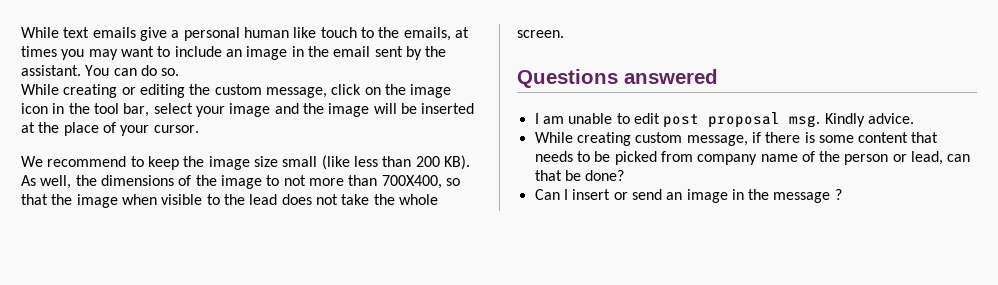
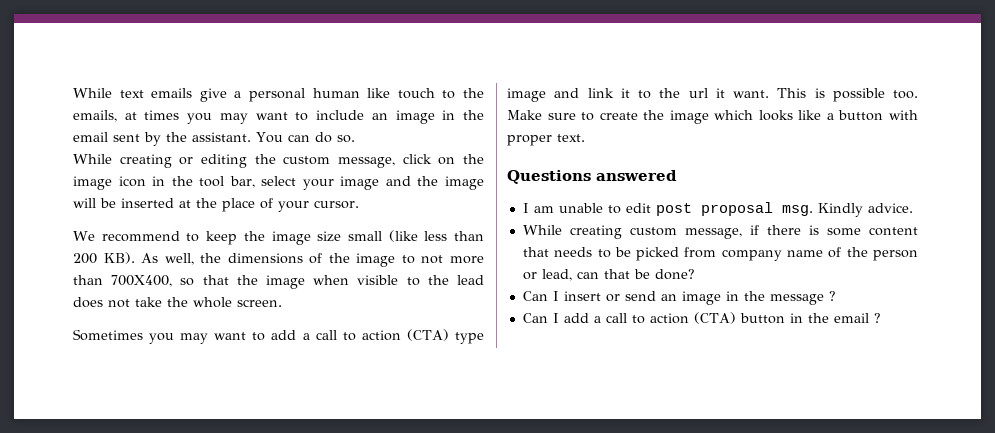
(564, 34) none -> [73,329,484,344] [507,88,918,102] [507,110,918,124] [507,134,585,146] // Sometimes you may want to add a call to action (CTA) type image and link it to the url it want. This is possible too. Make sure to create the image which looks like a button with proper text.
(842, 194) none -> [522,312,881,324] // Can I add a call to action (CTA) button in the email ?

